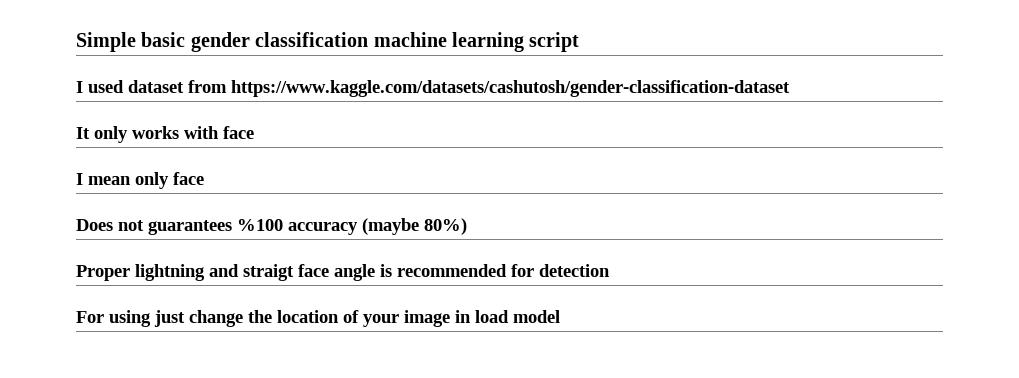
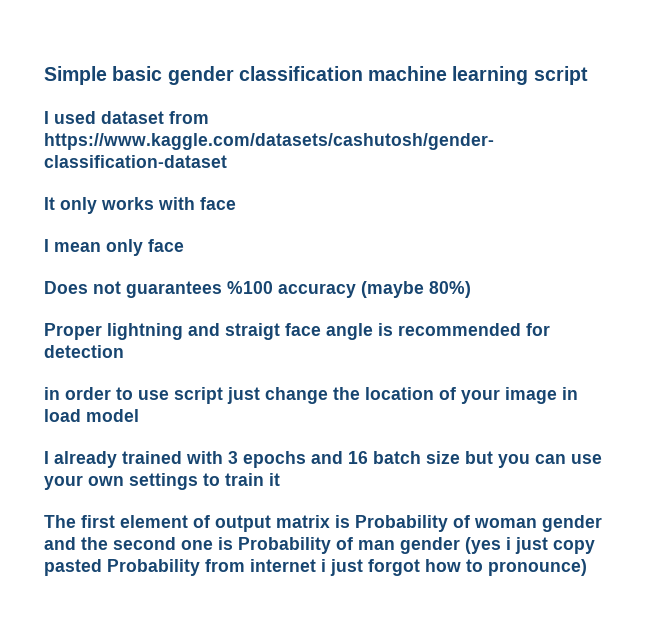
[76,310,151,327] For using -> [44,387,223,404] in order to use script
(560, 316) none -> [44,451,602,468] [44,473,280,490] [44,515,602,532] [44,537,595,554] [44,559,587,576] // I already trained with 3 epochs and 16 batch size but you can use your own settings to train it // The first element of output matrix is Probability of woman gender and the second one is Probability of man gender (yes i just copy pasted Probability from internet i just forgot how to pronounce)

